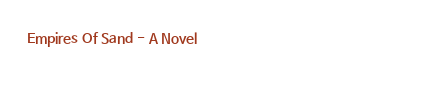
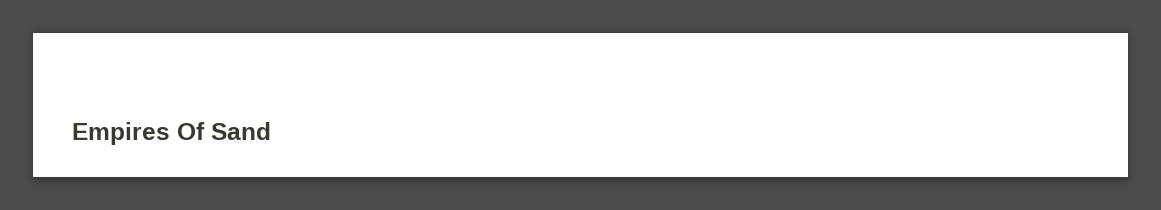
[136,32,198,44] - A Novel -> (271, 131) none

